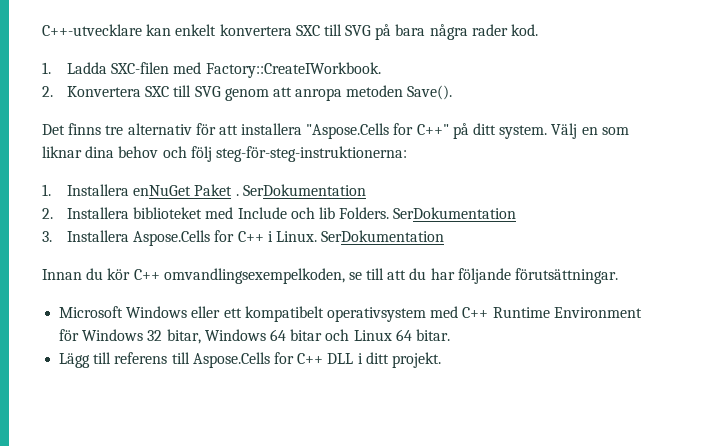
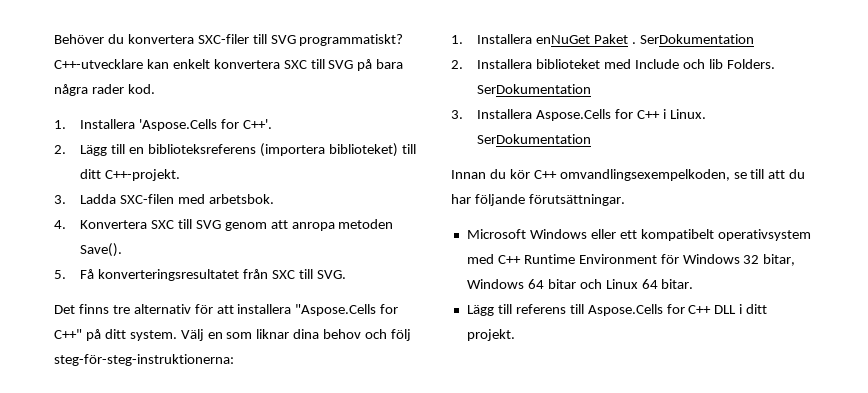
(42, 30) none -> [54,34,404,46] Behöver du konvertera SXC-filer till SVG programmatiskt?
(51, 68) none -> [80,119,272,131] [54,143,416,157] [80,169,180,181] [54,195,66,204] Installera 'Aspose.Cells for C++'. // 2. Lägg till en biblioteksreferens (importera biblioteket) till ditt C++-projekt. // 3.
[205,62,381,78] [42,86,53,97] Factory::CreateIWorkbook. // 2. -> [208,194,274,204] [54,220,66,229] arbetsbok. // 4.
(453, 92) none -> [54,269,346,281] // 5. Få konverteringsresultatet från SXC till SVG.

